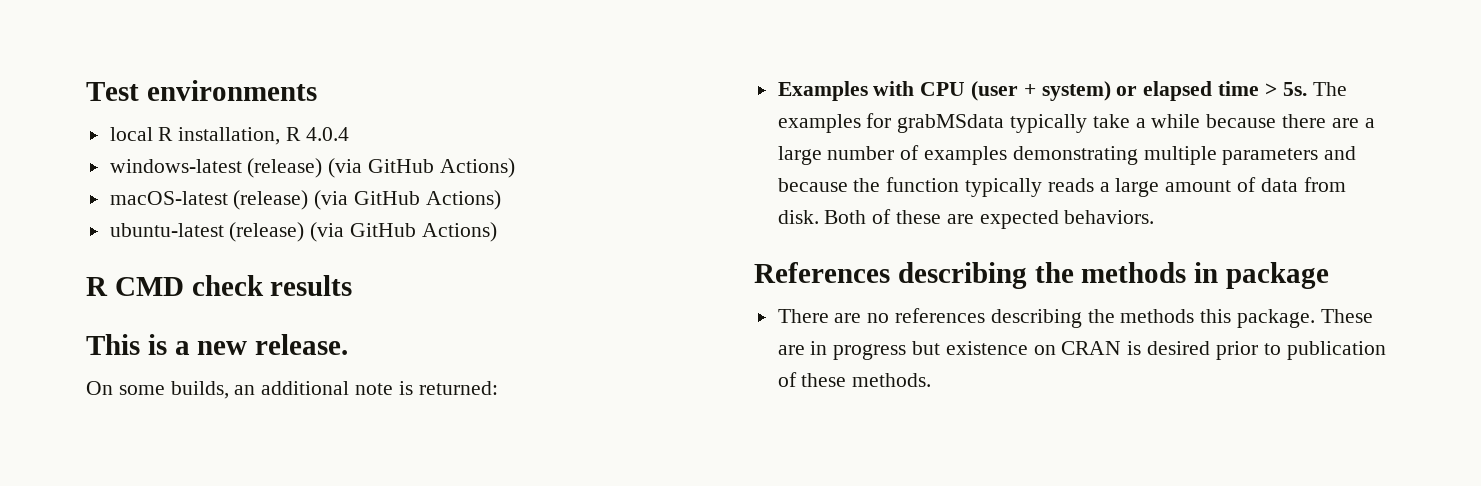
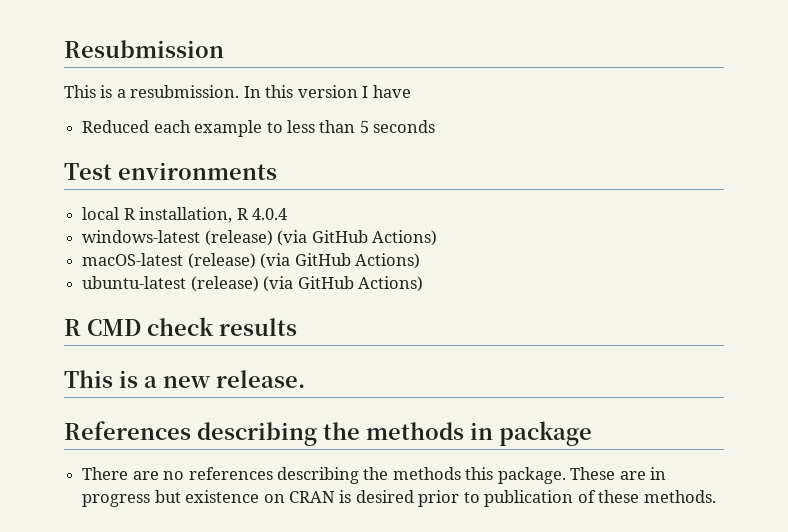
(86, 91) none -> [64,40,224,58] [64,85,411,98] [82,120,436,137] Resubmission // This is a resubmission. In this version I have // Reduced each example to less than 5 seconds //
[86,381,498,399] [777,81,1347,101] [777,113,1375,133] [777,145,1357,165] [777,177,1346,197] [777,209,1155,229] // On some builds, an additional note is returned: // Examples with CPU (user + system) or elapsed time > 5s. The examples for grabMSdata typically take a while because there are a large number of examples demonstrating multiple parameters and because the function typically reads a large amount of data from disk. Both of these are expected behaviors. -> (305, 379) none

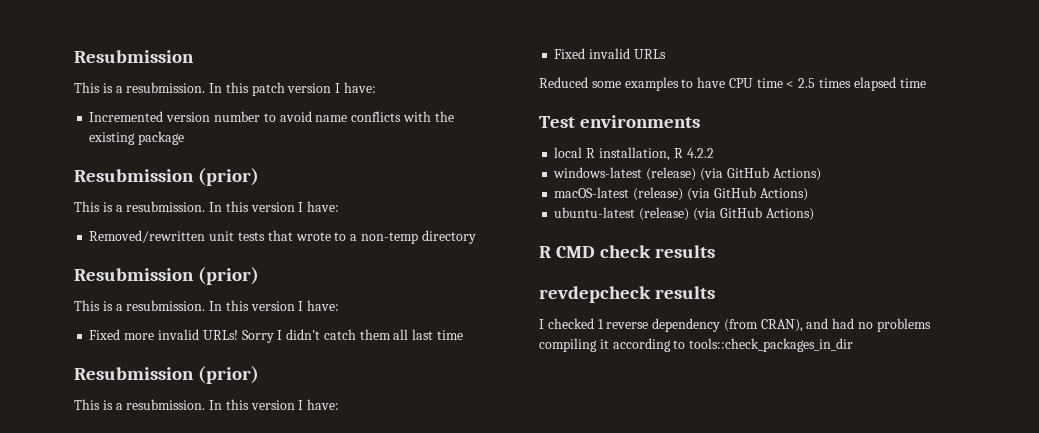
[64,40,224,58] [64,85,411,98] [82,120,436,137] Resubmission // This is a resubmission. In this version I have // Reduced each example to less than 5 seconds -> [74,50,194,63] [74,82,377,96] [89,111,454,122] [89,131,185,145] [74,168,260,186] [74,201,340,212] [89,230,476,244] [74,267,260,285] [74,300,340,311] [89,329,463,343] [74,366,260,384] [74,399,340,410] [554,48,666,59] [539,77,926,91] Resubmission // This is a resubmission. In this patch version I have: // Incremented version number to avoid name conflicts with the existing package // Resubmission (prior) // This is a resubmission. In this version I have: // Removed/rewritten unit tests that wrote to a non-temp directory // Resubmission (prior) // This is a resubmission. In this version I have: // Fixed more invalid URLs! Sorry I didn't catch them all last time // Resubmission (prior) // This is a resubmission. In this version I have: // Fixed invalid URLs // Reduced some examples to have CPU time < 2.5 times elapsed time
[251,208,287,220] 4.0.4 -> [686,148,714,158] 4.2.2
[64,370,305,388] [64,421,592,446] [82,467,667,484] [82,490,716,507] This is a new release. // References describing the methods in package // There are no references describing the methods this package. These are in progress but existence on CRAN is desired prior to publication of these methods. -> [539,286,716,303] [539,318,931,332] [539,338,854,352] revdepcheck results // I checked 1 reverse dependency (from CRAN), and had no problems compiling it according to tools::check_packages_in_dir

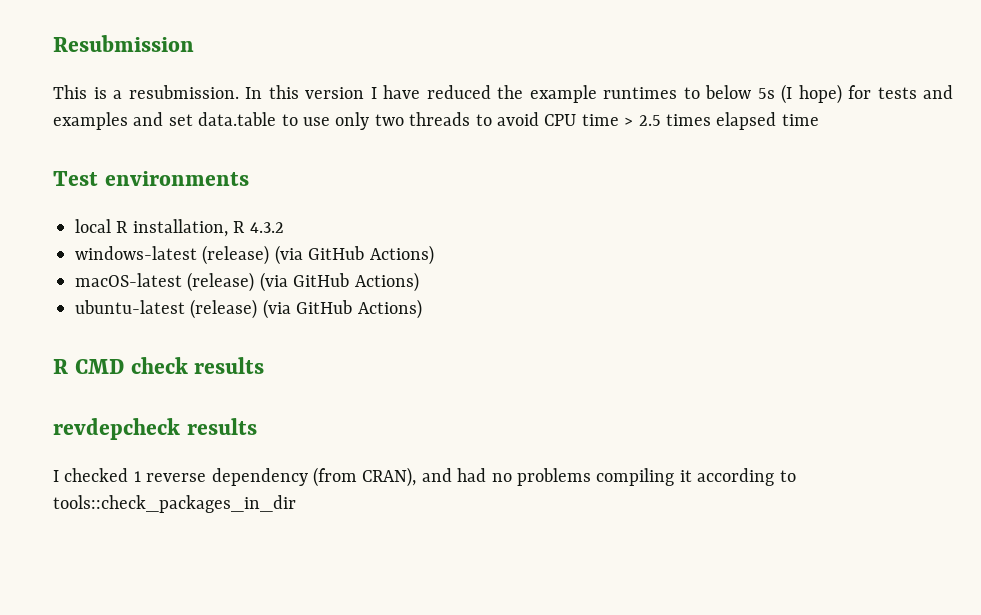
[74,50,194,63] [74,82,377,96] [89,111,454,122] [89,131,185,145] [74,168,260,186] [74,201,340,212] [89,230,476,244] [74,267,260,285] [74,300,340,311] [89,329,463,343] [74,366,260,384] [74,399,340,410] [554,48,666,59] [539,77,726,91] Resubmission // This is a resubmission. In this patch version I have: // Incremented version number to avoid name conflicts with the existing package // Resubmission (prior) // This is a resubmission. In this version I have: // Removed/rewritten unit tests that wrote to a non-temp directory // Resubmission (prior) // This is a resubmission. In this version I have: // Fixed more invalid URLs! Sorry I didn't catch them all last time // Resubmission (prior) // This is a resubmission. In this version I have: // Fixed invalid URLs // Reduced some examples to have -> [53,35,194,52] [53,84,953,104] [53,112,539,130] Resubmission // This is a resubmission. In this version I have reduced the example runtimes to below 5s (I hope) for tests and examples and set data.table to use only two threads to avoid
[786,81,795,88] < -> [624,117,634,126] >
[686,148,714,158] 4.2.2 -> [249,222,284,233] 4.3.2

